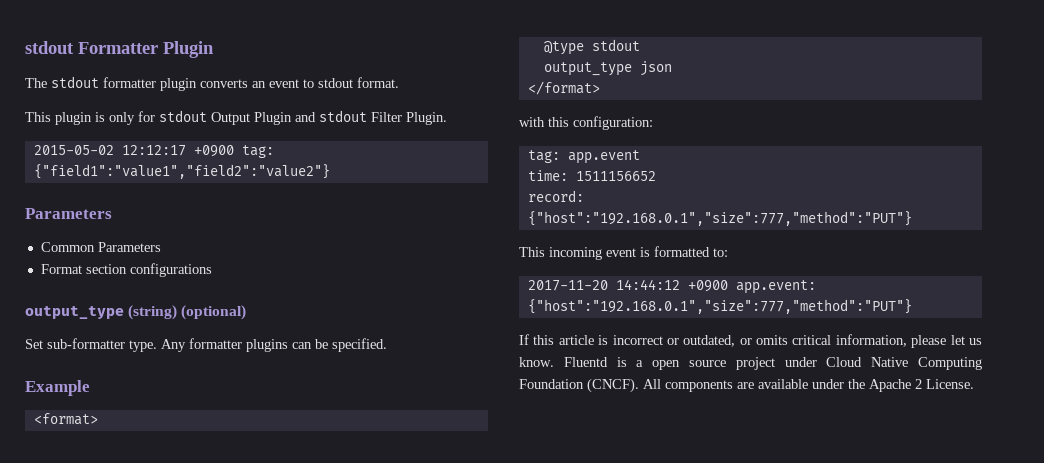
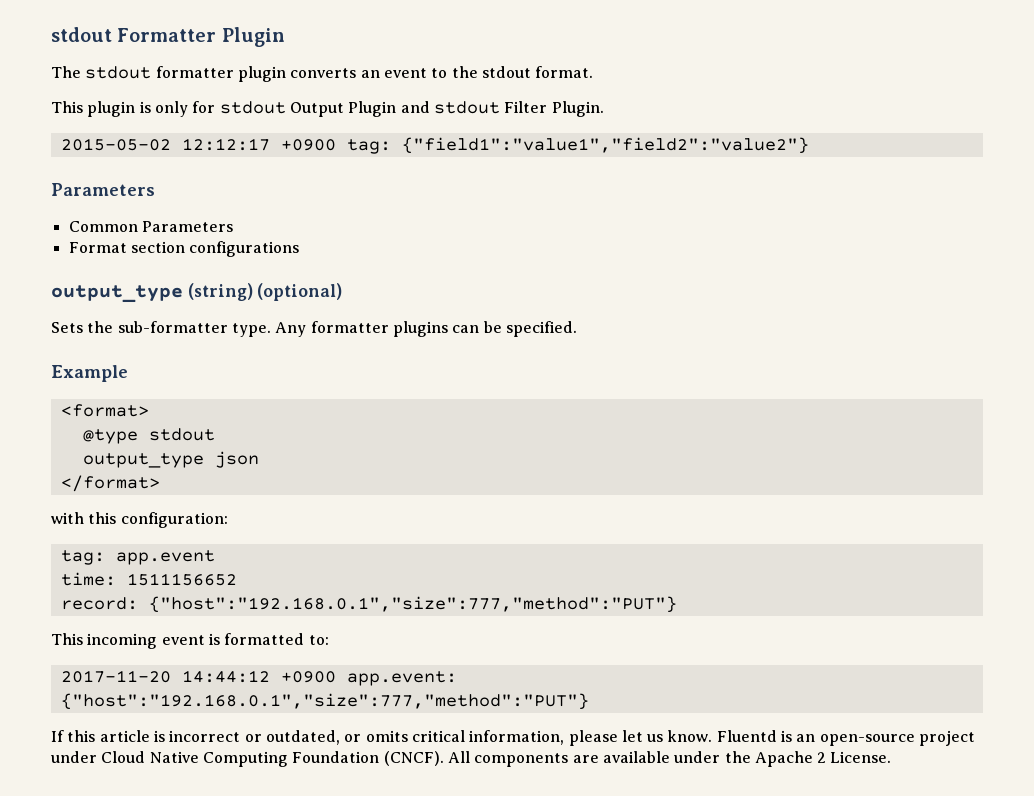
(314, 83) none -> [451,66,478,78] the
[25,339,43,349] Set -> [51,321,114,333] Sets the
[636,360,726,370] a open source -> [796,734,915,746] an open-source

